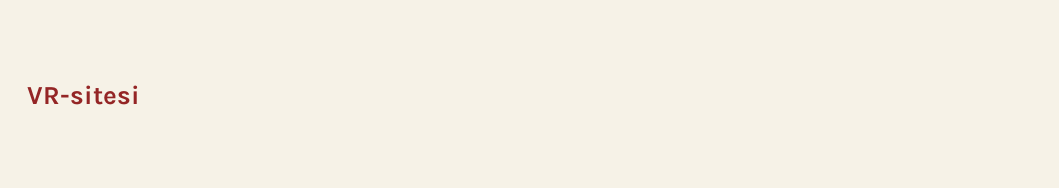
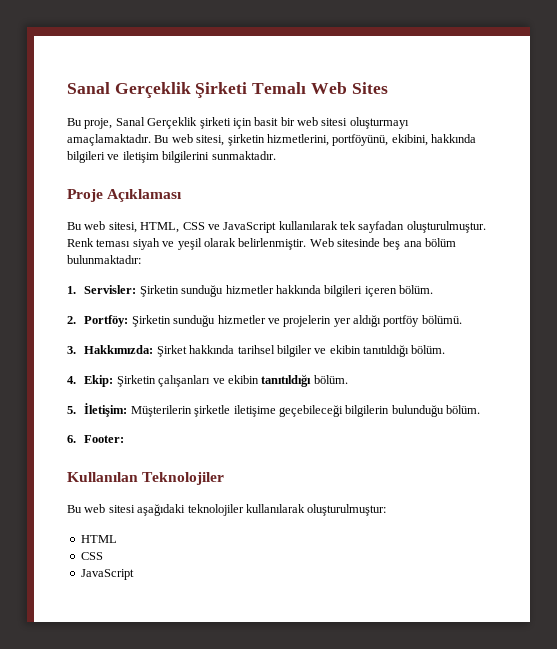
[27,85,140,105] VR-sitesi -> [67,82,388,98] [67,117,409,129] [67,134,476,146] [67,151,276,163] [67,189,183,202] [67,221,486,233] [67,238,457,250] [67,255,141,264] [67,285,434,297] [67,315,462,327] [67,345,446,357] [67,374,348,387] [67,403,481,417] [67,435,125,443] [67,472,225,485] [67,504,387,516] [80,535,117,543] [80,552,103,560] [80,569,134,580] Sanal Gerçeklik Şirketi Temalı Web Sites // Bu proje, Sanal Gerçeklik şirketi için basit bir web sitesi oluşturmayı amaçlamaktadır. Bu web sitesi, şirketin hizmetlerini, portföyünü, ekibini, hakkında bilgileri ve iletişim bilgilerini sunmaktadır. // Proje Açıklaması // Bu web sitesi, HTML, CSS ve JavaScript kullanılarak tek sayfadan oluşturulmuştur. Renk teması siyah ve yeşil olarak belirlenmiştir. Web sitesinde beş ana bölüm bulunmaktadır: // 1. Servisler: Şirketin sunduğu hizmetler hakkında bilgileri içeren bölüm. // 2. Portföy: Şirketin sunduğu hizmetler ve projelerin yer aldığı portföy bölümü. // 3. Hakkımızda: Şirket hakkında tarihsel bilgiler ve ekibin tanıtıldığı bölüm. // 4. Ekip: Şirketin çalışanları ve ekibin tanıtıldığı bölüm. // 5. İletişim: Müşterilerin şirketle iletişime geçebileceği bilgilerin bulunduğu bölüm. // 6. Footer: // Kullanılan Teknolojiler // Bu web sitesi aşağıdaki teknolojiler kullanılarak oluşturulmuştur: // HTML // CSS // JavaScript

